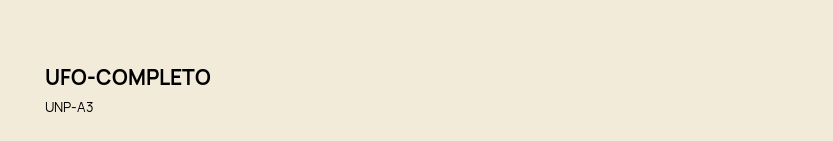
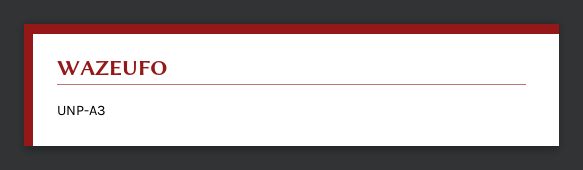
[45,69,211,85] UFO-COMPLETO -> [57,60,168,76] WAZEUFO

